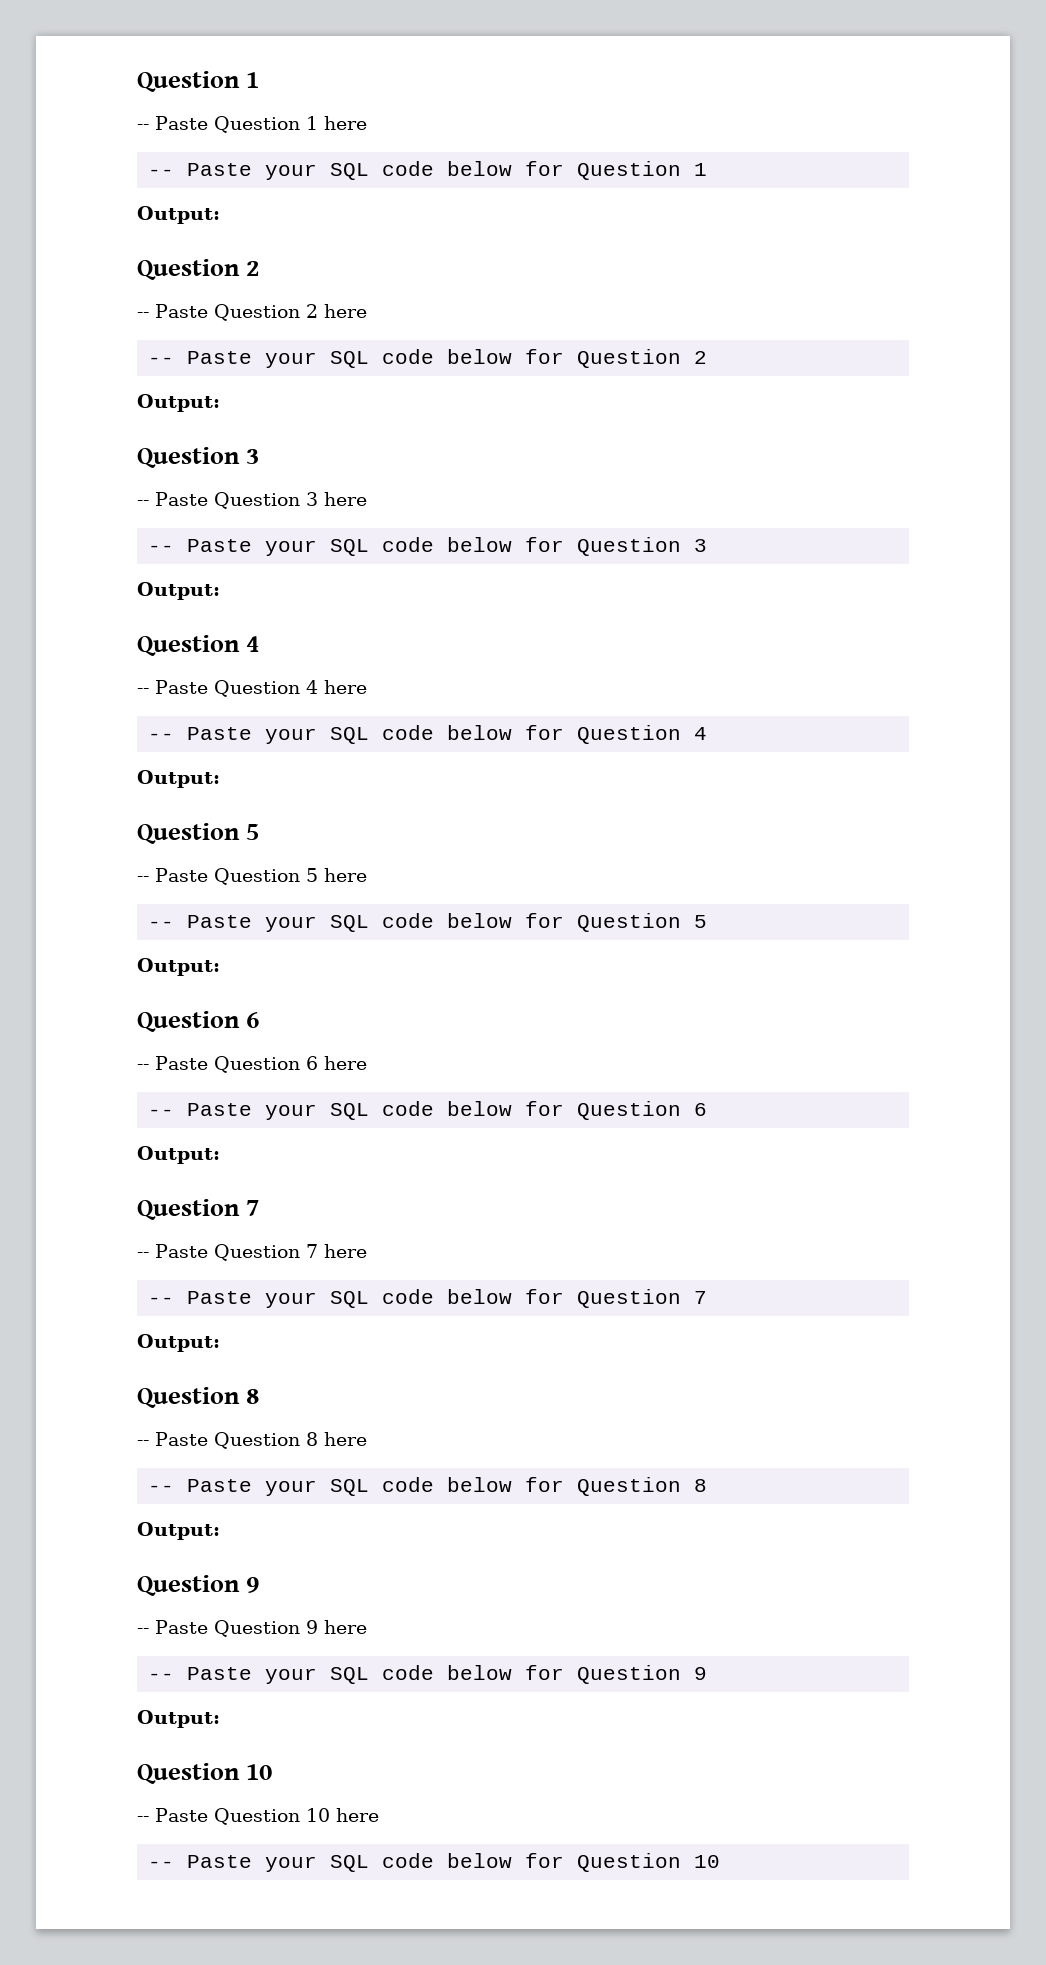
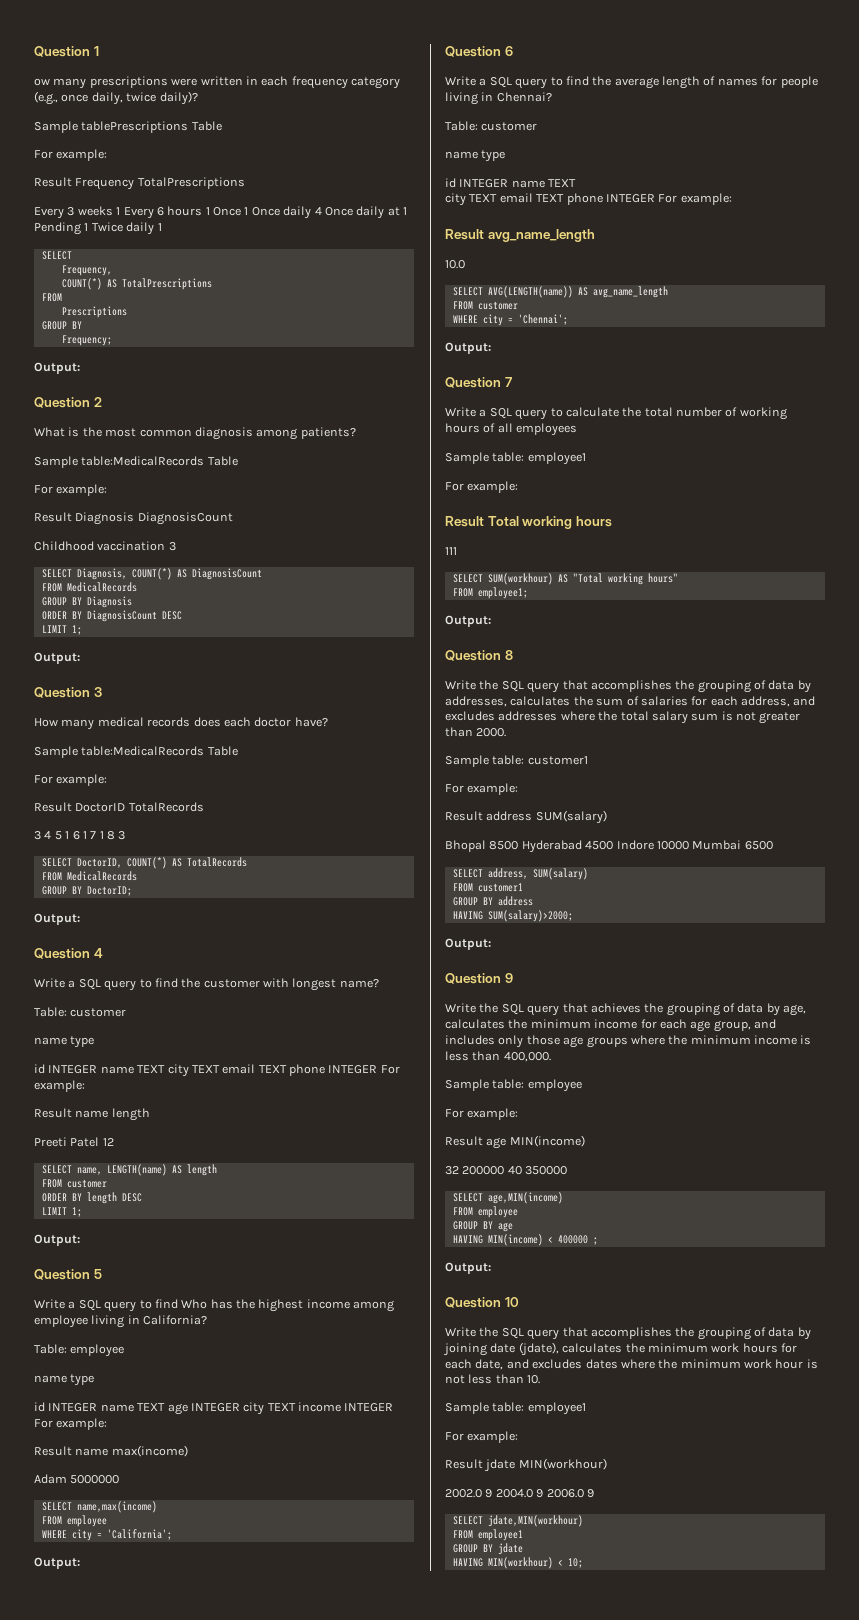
[137,71,260,92] [137,116,367,133] [148,161,708,180] [137,206,220,224] [137,259,260,280] [137,304,367,321] [148,349,708,368] [137,394,220,412] [137,447,260,468] [137,492,367,509] [148,537,708,556] [137,582,220,600] [137,635,260,656] [137,680,367,697] [148,725,708,744] [137,770,220,788] [137,823,260,844] [137,868,367,885] [148,913,708,932] [137,958,220,976] [137,1011,260,1032] [137,1056,367,1073] [148,1101,708,1120] [137,1146,220,1164] [137,1199,260,1220] [137,1244,367,1261] [148,1289,708,1308] [137,1334,220,1352] [137,1387,260,1408] [137,1432,367,1449] [148,1477,708,1496] [137,1522,220,1540] [137,1575,260,1596] [137,1620,367,1637] [148,1665,708,1684] [137,1710,220,1728] [137,1763,273,1784] [137,1808,379,1825] [148,1853,721,1872] Question 1 // -- Paste Question 1 here // -- Paste your SQL code below for Question 1 // Output: // Question 2 // -- Paste Question 2 here // -- Paste your SQL code below for Question 2 // Output: // Question 3 // -- Paste Question 3 here // -- Paste your SQL code below for Question 3 // Output: // Question 4 // -- Paste Question 4 here // -- Paste your SQL code below for Question 4 // Output: // Question 5 // -- Paste Question 5 here // -- Paste your SQL code below for Question 5 // Output: // Question 6 // -- Paste Question 6 here // -- Paste your SQL code below for Question 6 // Output: // Question 7 // -- Paste Question 7 here // -- Paste your SQL code below for Question 7 // Output: // Question 8 // -- Paste Question 8 here // -- Paste your SQL code below for Question 8 // Output: // Question 9 // -- Paste Question 9 here // -- Paste your SQL code below for Question 9 // Output: // Question 10 // -- Paste Question 10 here // -- Paste your SQL code below for Question 10 -> [34,46,99,57] [34,76,400,89] [34,91,198,105] [34,121,222,133] [34,149,108,161] [34,177,245,190] [34,206,407,219] [34,222,162,235] [41,251,72,260] [61,265,112,276] [61,278,212,290] [41,293,62,302] [61,306,127,318] [41,321,82,330] [61,335,112,346] [34,362,80,374] [34,397,102,408] [34,427,356,440] [34,456,238,468] [34,484,108,496] [34,512,233,525] [34,541,176,551] [41,568,262,580] [41,582,137,592] [41,596,132,608] [41,610,182,622] [41,625,82,635] [34,652,80,664] [34,687,102,698] [34,717,328,730] [34,746,238,758] [34,774,108,786] [34,802,204,812] [34,831,126,840] [41,857,247,869] [41,871,137,881] [41,886,132,896] [34,913,80,925] [34,948,103,959] [34,978,379,991] [34,1007,127,1017] [34,1036,95,1048] [34,1064,400,1077] [34,1080,85,1092] [34,1108,150,1121] [34,1137,114,1147] [41,1164,217,1176] [41,1179,107,1188] [41,1192,142,1204] [41,1207,82,1217] [34,1234,80,1246] [34,1269,102,1280] [34,1299,395,1312] [34,1315,208,1328] [34,1344,125,1357] [34,1374,95,1386] [34,1402,394,1415] [34,1418,108,1430] [34,1445,188,1457] [34,1474,120,1484] [41,1501,157,1513] [41,1515,107,1527] [41,1529,172,1541] [34,1557,80,1569] [445,46,513,57] [445,76,818,89] [445,92,552,105] [445,121,538,131] [445,150,506,162] [445,178,577,188] [445,193,732,206] [445,229,595,242] [445,260,465,269] [452,286,668,298] [452,301,518,310] [452,314,568,326] [445,342,491,354] [445,377,512,388] [445,407,787,420] [445,423,578,436] [445,452,586,465] [445,481,519,493] [445,516,612,529] [445,547,457,555] [452,573,678,585] [452,587,528,599] [445,615,491,627] [445,650,513,661] [445,680,811,693] [445,696,816,707] [445,711,801,724] [445,727,507,737] [445,755,588,767] [445,783,519,795] [445,810,607,824] [445,840,773,853] [452,868,588,880] [452,883,523,892] [452,896,533,906] [452,910,573,922] [445,938,491,950] [445,973,513,984] [445,1003,807,1016] [445,1019,776,1032] [445,1035,812,1048] [445,1051,551,1062] [445,1079,582,1092] [445,1108,519,1120] [445,1135,585,1149] [445,1166,568,1175] [452,1192,563,1204] [452,1206,518,1218] [452,1221,513,1232] [452,1234,598,1246] [445,1262,491,1274] [445,1297,519,1308] [445,1327,811,1340] [443,1342,797,1356] [445,1359,818,1370] [445,1374,541,1384] [445,1402,586,1415] [445,1431,519,1443] [445,1458,607,1472] [445,1489,594,1498] [452,1515,583,1527] [452,1529,523,1541] [452,1543,523,1555] [452,1557,583,1569] Question 1 // ow many prescriptions were written in each frequency category (e.g., once daily, twice daily)? // Sample tablePrescriptions Table // For example: // Result Frequency TotalPrescriptions // Every 3 weeks 1 Every 6 hours 1 Once 1 Once daily 4 Once daily at 1 Pending 1 Twice daily 1 // SELECT // Frequency, // COUNT(*) AS TotalPrescriptions // FROM // Prescriptions // GROUP BY // Frequency; // Output: // Question 2 // What is the most common diagnosis among patients? // Sample table:MedicalRecords Table // For example: // Result Diagnosis DiagnosisCount // Childhood vaccination 3 // SELECT Diagnosis, COUNT(*) AS DiagnosisCount // FROM MedicalRecords // GROUP BY Diagnosis // ORDER BY DiagnosisCount DESC // LIMIT 1; // Output: // Question 3 // How many medical records does each doctor have? // Sample table:MedicalRecords Table // For example: // Result DoctorID TotalRecords // 3 4 5 1 6 1 7 1 8 3 // SELECT DoctorID, COUNT(*) AS TotalRecords // FROM MedicalRecords // GROUP BY DoctorID; // Output: // Question 4 // Write a SQL query to find the customer with longest name? // Table: customer // name type // id INTEGER name TEXT city TEXT email TEXT phone INTEGER For example: // Result name length // Preeti Patel 12 // SELECT name, LENGTH(name) AS length // FROM customer // ORDER BY length DESC // LIMIT 1; // Output: // Question 5 // Write a SQL query to find Who has the highest income among employee living in California? // Table: employee // name type // id INTEGER name TEXT age INTEGER city TEXT income INTEGER For example: // Result name max(income) // Adam 5000000 // SELECT name,max(income) // FROM employee // WHERE city = 'California'; // Output: // Question 6 // Write a SQL query to find the average length of names for people living in Chennai? // Table: customer // name type // id INTEGER name TEXT // city TEXT email TEXT phone INTEGER For example: // Result avg_name_length // 10.0 // SELECT AVG(LENGTH(name)) AS avg_name_length // FROM customer // WHERE city = 'Chennai'; // Output: // Question 7 // Write a SQL query to calculate the total number of working hours of all employees // Sample table: employee1 // For example: // Result Total working hours // 111 // SELECT SUM(workhour) AS "Total working hours" // FROM employee1; // Output: // Question 8 // Write the SQL query that accomplishes the grouping of data by addresses, calculates the sum of salaries for each address, and excludes addresses where the total salary sum is not greater than 2000. // Sample table: customer1 // For example: // Result address SUM(salary) // Bhopal 8500 Hyderabad 4500 Indore 10000 Mumbai 6500 // SELECT address, SUM(salary) // FROM customer1 // GROUP BY address // HAVING SUM(salary)>2000; // Output: // Question 9 // Write the SQL query that achieves the grouping of data by age, calculates the minimum income for each age group, and includes only those age groups where the minimum income is less than 400,000. // Sample table: employee // For example: // Result age MIN(income) // 32 200000 40 350000 // SELECT age,MIN(income) // FROM employee // GROUP BY age // HAVING MIN(income) < 400000 ; // Output: // Question 10 // Write the SQL query that accomplishes the grouping of data by joining date (jdate), calculates the minimum work hours for each date, and excludes dates where the minimum work hour is not less than 10. // Sample table: employee1 // For example: // Result jdate MIN(workhour) // 2002.0 9 2004.0 9 2006.0 9 // SELECT jdate,MIN(workhour) // FROM employee1 // GROUP BY jdate // HAVING MIN(workhour) < 10;

